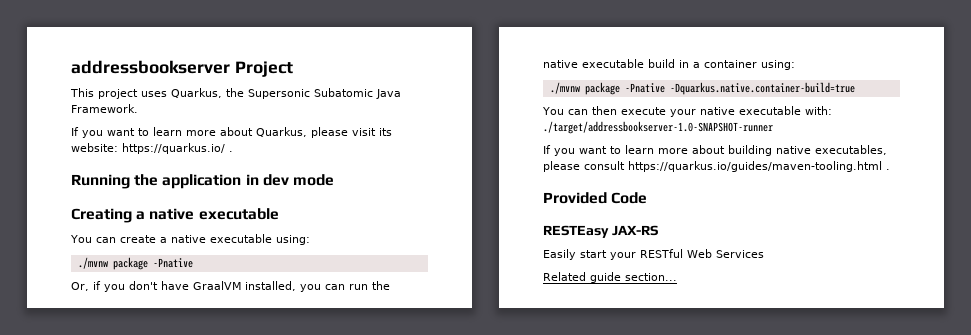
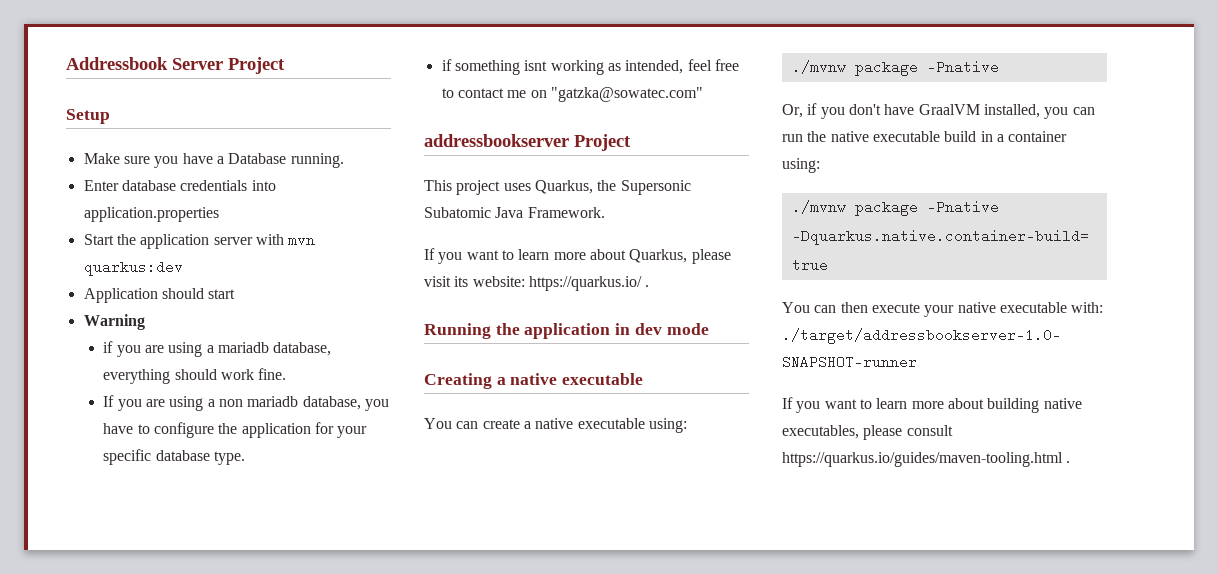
(71, 67) none -> [66,57,285,74] [66,109,110,124] [83,153,344,168] [83,180,276,191] [83,207,219,222] [83,234,316,249] [83,260,183,276] [83,288,236,303] [83,314,145,330] [103,341,332,357] [103,368,287,384] [103,395,389,411] [103,422,368,438] [103,449,246,465] [441,59,739,75] [441,87,703,102] Addressbook Server Project // Setup // Make sure you have a Database running. // Enter database credentials into application.properties // Start the application server with mvn quarkus:dev // Application should start // Warning // if you are using a mariadb database, everything should work fine. // If you are using a non mariadb database, you have to configure the application for your specific database type. // if something isnt working as intended, feel free to contact me on "gatzka@sowatec.com" //
[543,192,648,204] [543,225,658,238] [543,249,764,260] [543,272,677,283] // Provided Code // RESTEasy JAX-RS // Easily start your RESTful Web Services // Related guide section... -> (1071, 462) none

